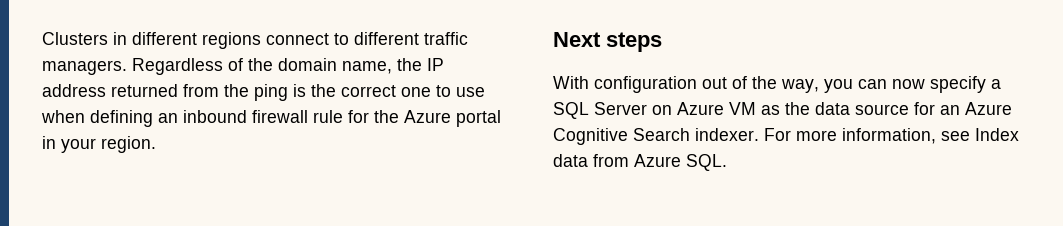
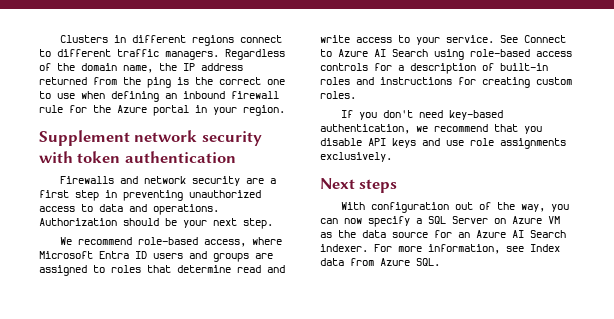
(156, 144) none -> [39,130,262,146] [39,151,236,163] [60,176,277,186] [39,190,261,201] [39,204,219,215] [39,218,273,229] [60,237,283,247] [39,251,273,262] [39,265,285,276] [320,35,566,45] [320,49,572,60] [320,63,548,74] [320,77,572,88] [320,91,356,99] [341,110,504,120] [320,124,542,134] [320,138,566,149] [320,152,392,162] // Supplement network security with token authentication // Firewalls and network security are a first step in preventing unauthorized access to data and operations. Authorization should be your next step. // We recommend role-based access, where Microsoft Entra ID users and groups are assigned to roles that determine read and write access to your service. See Connect to Azure AI Search using role-based access controls for a description of built-in roles and instructions for creating custom roles. // If you don't need key-based authentication, we recommend that you disable API keys and use role assignments exclusively.
[553,128,628,145] Cognitive -> [512,230,524,238] AI

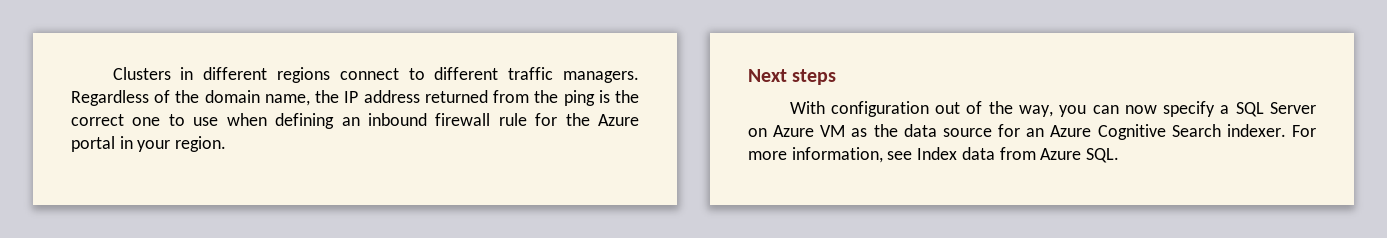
[39,130,262,146] [39,151,236,163] [60,176,277,186] [39,190,261,201] [39,204,219,215] [39,218,273,229] [60,237,283,247] [39,251,273,262] [39,265,285,276] [320,35,566,45] [320,49,572,60] [320,63,548,74] [320,77,572,88] [320,91,356,99] [341,110,504,120] [320,124,542,134] [320,138,566,149] [320,152,392,162] // Supplement network security with token authentication // Firewalls and network security are a first step in preventing unauthorized access to data and operations. Authorization should be your next step. // We recommend role-based access, where Microsoft Entra ID users and groups are assigned to roles that determine read and write access to your service. See Connect to Azure AI Search using role-based access controls for a description of built-in roles and instructions for creating custom roles. // If you don't need key-based authentication, we recommend that you disable API keys and use role assignments exclusively. -> (227, 144) none
[512,230,524,238] AI -> [1097,124,1166,140] Cognitive

